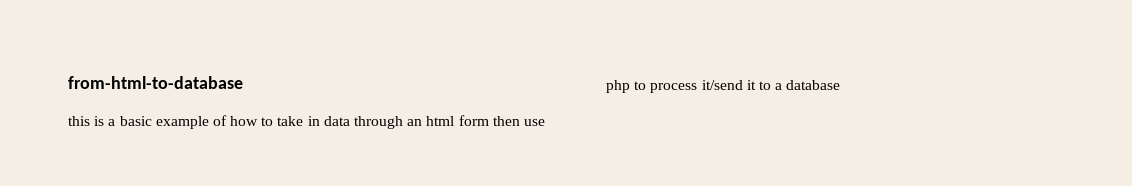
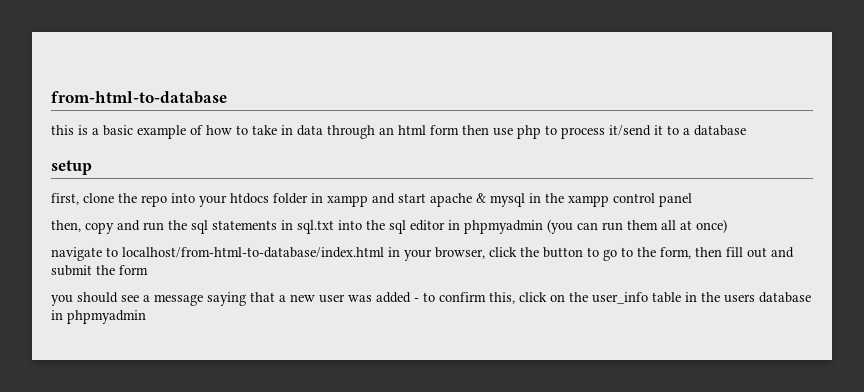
(841, 85) none -> [51,160,92,175] [51,193,692,207] [51,219,727,234] [51,247,794,261] [51,265,148,276] [51,292,811,306] [51,310,146,324] // setup // first, clone the repo into your htdocs folder in xampp and start apache & mysql in the xampp control panel // then, copy and run the sql statements in sql.txt into the sql editor in phpmyadmin (you can run them all at once) // navigate to localhost/from-html-to-database/index.html in your browser, click the button to go to the form, then fill out and submit the form // you should see a message saying that a new user was added - to confirm this, click on the user_info table in the users database in phpmyadmin

